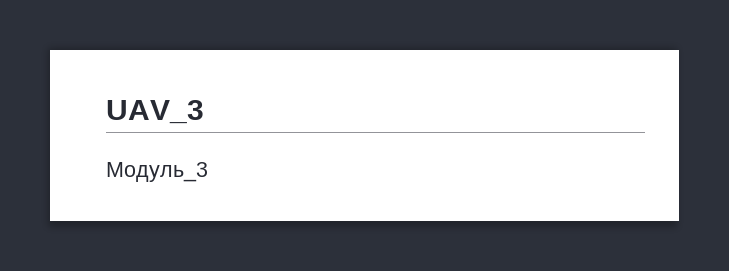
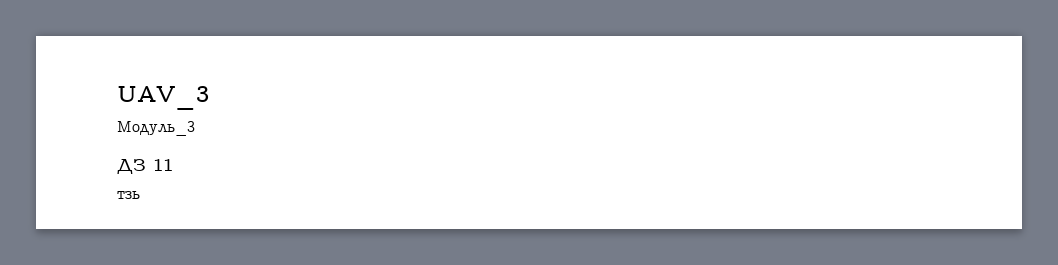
(208, 172) none -> [117,159,173,174] [117,191,140,199] // ДЗ 11 // тзь

